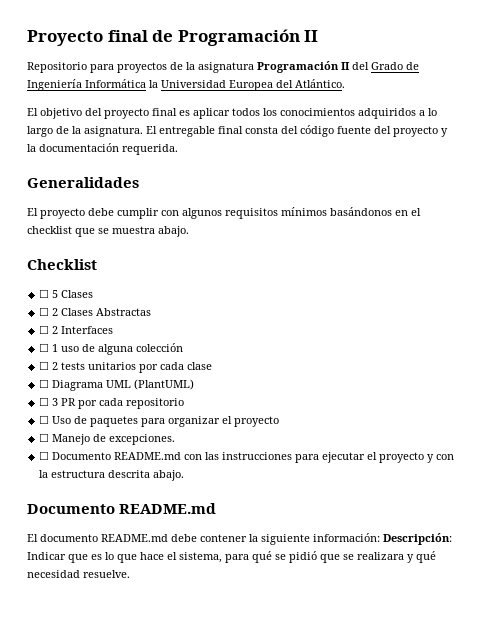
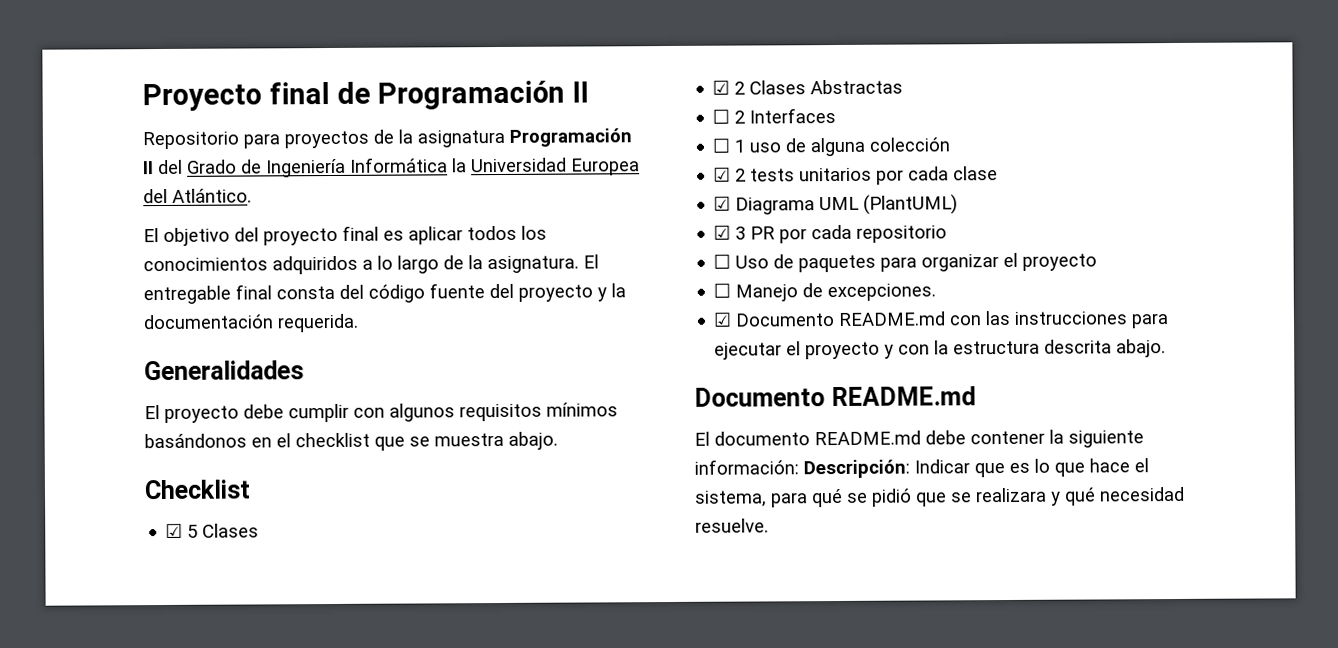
[39,289,50,298] ☐ -> [165,523,184,538] ☑
[39,307,50,316] ☐ -> [712,80,731,95] ☑
[39,361,50,370] ☐ -> [713,167,732,182] ☑
[39,379,50,388] ☐ -> [713,196,732,211] ☑
[39,397,50,406] ☐ -> [713,225,732,240] ☑
[39,451,50,460] ☐ -> [713,312,733,327] ☑

